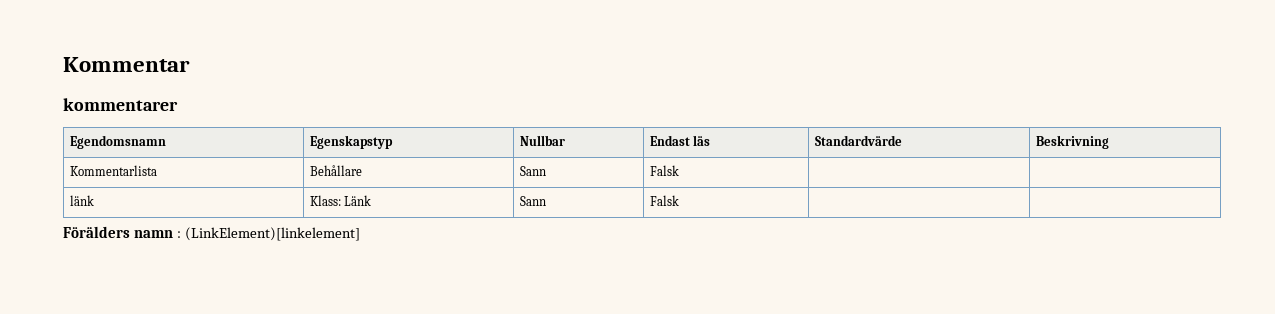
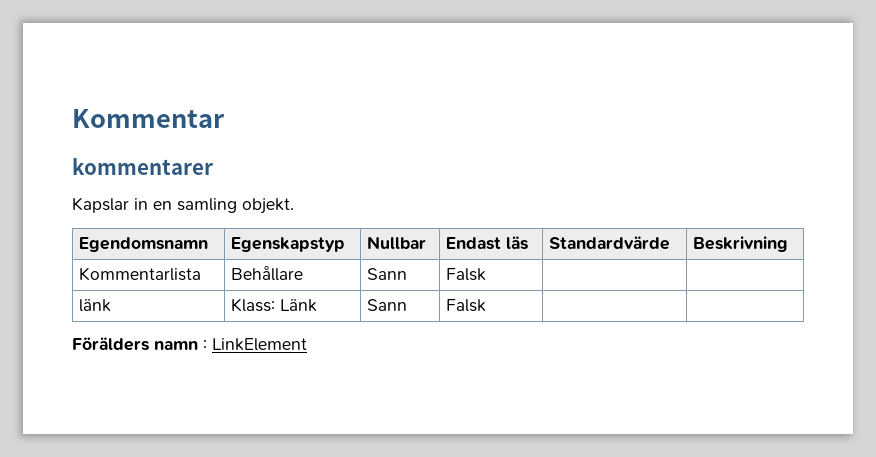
(178, 104) none -> [72,197,294,214] // Kapslar in en samling objekt.
[184,227,360,241] (LinkElement)[linkelement] -> [212,338,307,351] LinkElement

